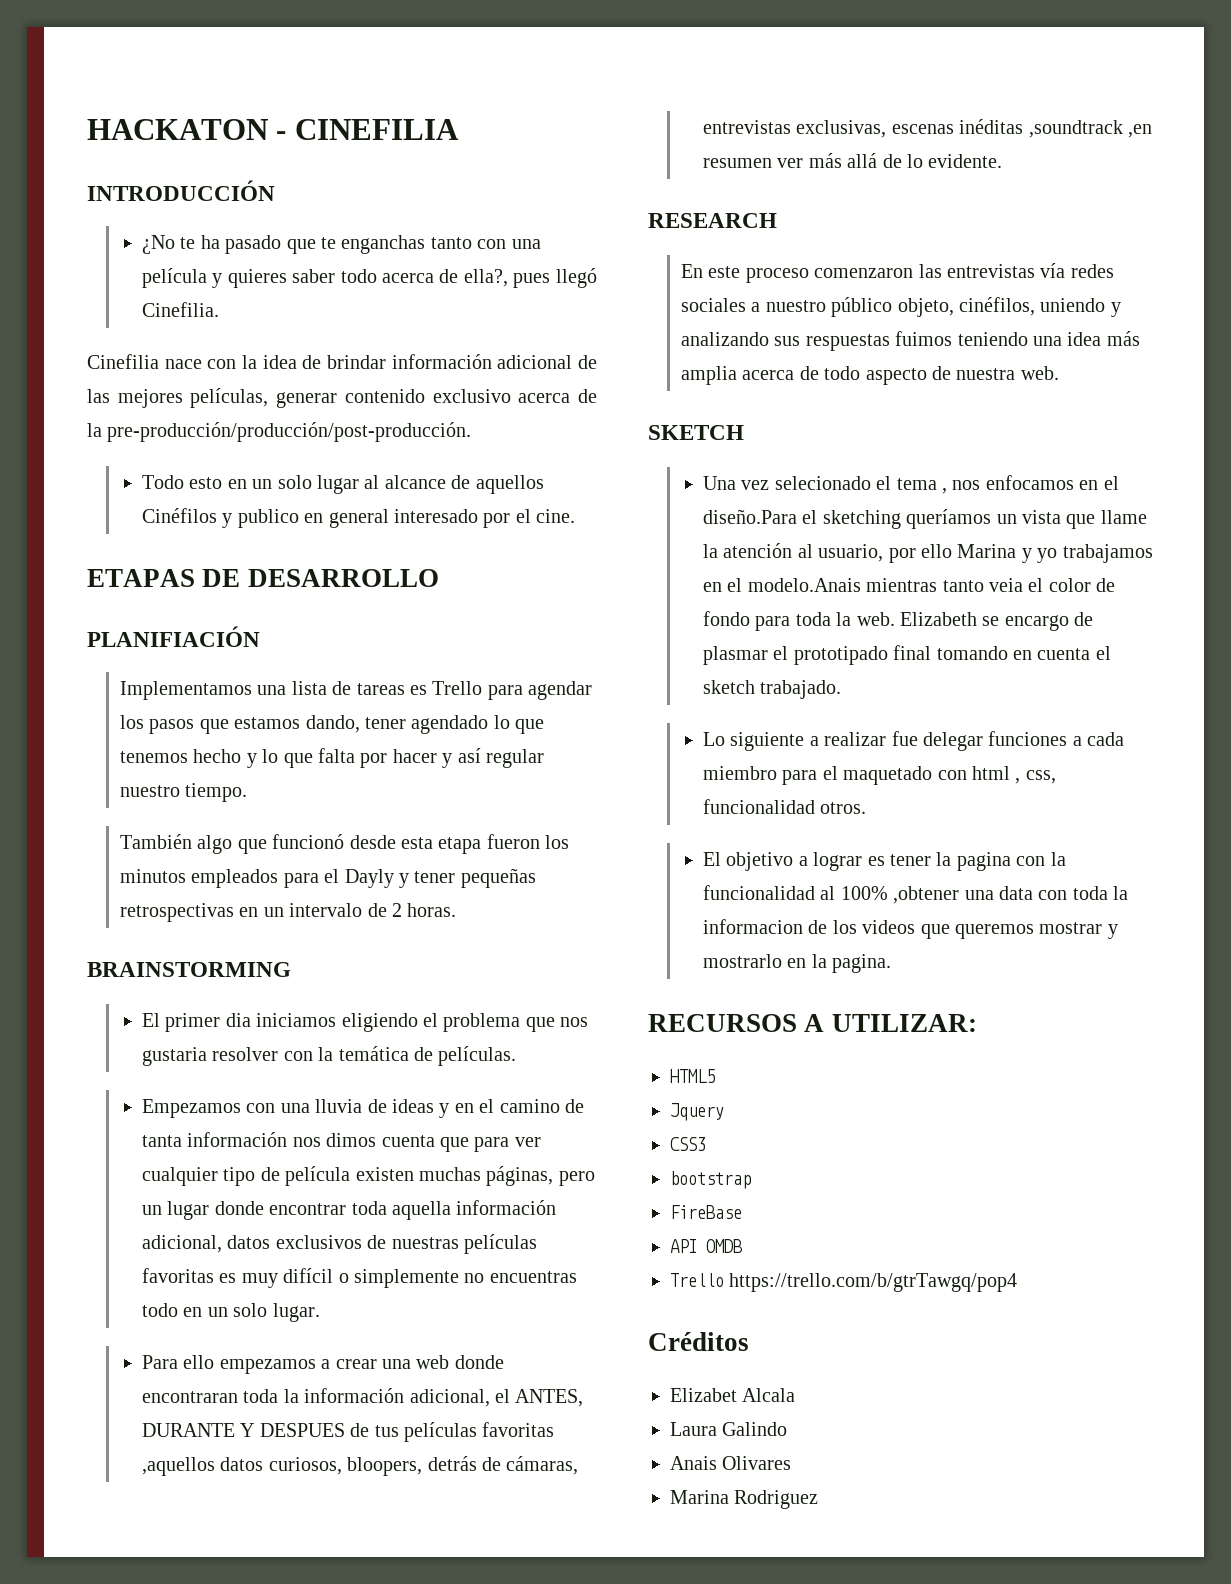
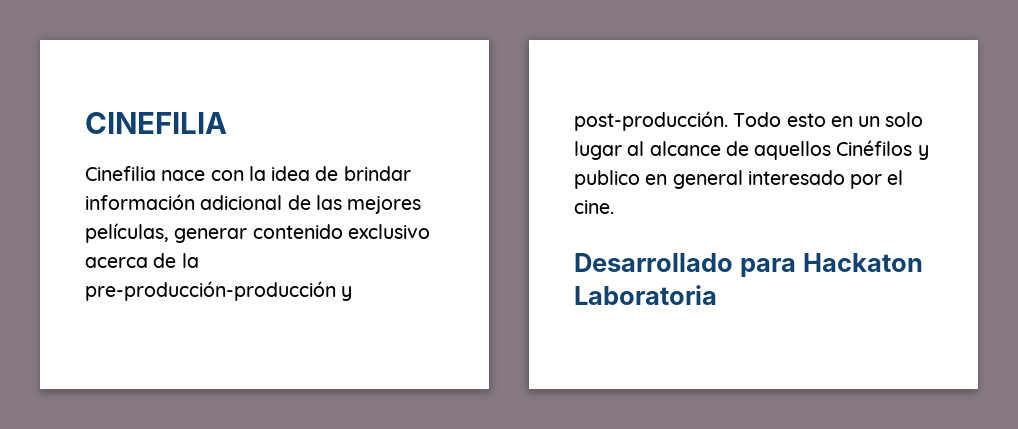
[87,119,287,140] HACKATON - -> (85, 123) none
[87,180,275,201] [142,235,541,254] [142,268,597,288] [142,302,220,317] // INTRODUCCIÓN // ¿No te ha pasado que te enganchas tanto con una película y quieres saber todo acerca de ella?, pues llegó Cinefilia. -> (227, 123) none
[107,422,472,442] pre-producción/producción/post-producción. // -> [85,281,353,301] [574,111,728,131] pre-producción-producción y post-producción.
[87,569,439,587] [87,626,260,647] [120,681,593,700] [120,715,545,734] [120,748,545,768] [120,783,248,802] [120,834,570,854] [120,868,536,888] [120,903,457,922] [87,962,291,977] [142,1013,589,1032] [142,1046,517,1066] [142,1099,585,1118] [142,1132,541,1152] [142,1166,595,1186] [142,1200,557,1220] [142,1234,538,1254] [142,1268,577,1288] [142,1303,320,1322] [142,1355,504,1374] [142,1388,584,1407] [142,1422,555,1442] [142,1456,579,1476] [703,119,1153,138] [703,153,1003,168] [648,213,777,228] [681,263,1114,283] [681,297,1121,317] [681,331,1140,351] [681,366,1059,385] [648,425,744,440] [703,475,1119,494] [703,509,1147,529] [703,543,1153,563] [703,578,1116,592] [703,611,1094,631] [703,645,1111,665] [703,680,842,699] [703,731,1125,751] [703,766,1056,785] [703,799,867,814] [703,852,1066,871] [703,885,1129,904] [703,919,1118,939] [703,954,892,973] [648,1014,977,1032] [670,1069,715,1083] [670,1103,724,1121] [670,1137,706,1151] [670,1171,751,1189] [670,1205,742,1219] [670,1239,742,1253] [670,1273,1018,1292] [648,1332,749,1351] [670,1388,796,1402] [670,1422,788,1436] [670,1456,792,1470] [670,1490,819,1509] ETAPAS DE DESARROLLO // PLANIFIACIÓN // Implementamos una lista de tareas es Trello para agendar los pasos que estamos dando, tener agendado lo que tenemos hecho y lo que falta por hacer y así regular nuestro tiempo. // También algo que funcionó desde esta etapa fueron los minutos empleados para el Dayly y tener pequeñas retrospectivas en un intervalo de 2 horas. // BRAINSTORMING // El primer dia iniciamos eligiendo el problema que nos gustaria resolver con la temática de películas. // Empezamos con una lluvia de ideas y en el camino de tanta información nos dimos cuenta que para ver cualquier tipo de película existen muchas páginas, pero un lugar donde encontrar toda aquella información adicional, datos exclusivos de nuestras películas favoritas es muy difícil o simplemente no encuentras todo en un solo lugar. // Para ello empezamos a crear una web donde encontraran toda la información adicional, el ANTES, DURANTE Y DESPUES de tus películas favoritas ,aquellos datos curiosos, bloopers, detrás de cámaras, entrevistas exclusivas, escenas inéditas ,soundtrack ,en resumen ver más allá de lo evidente. // RESEARCH // En este proceso comenzaron las entrevistas vía redes sociales a nuestro público objeto, cinéfilos, uniendo y analizando sus respuestas fuimos teniendo una idea más amplia acerca de todo aspecto de nuestra web. // SKETCH // Una vez selecionado el tema , nos enfocamos en el diseño.Para el sketching queríamos un vista que llame la atención al usuario, por ello Marina y yo trabajamos en el modelo.Anais mientras tanto veia el color de fondo para toda la web. Elizabeth se encargo de plasmar el prototipado final tomando en cuenta el sketch trabajado. // Lo siguiente a realizar fue delegar funciones a cada miembro para el maquetado con html , css, funcionalidad otros. // El objetivo a lograr es tener la pagina con la funcionalidad al 100% ,obtener una data con toda la informacion de los videos que queremos mostrar y mostrarlo en la pagina. // RECURSOS A UTILIZAR: // HTML5 // Jquery // CSS3 // bootstrap // FireBase // API OMDB // Trello https://trello.com/b/gtrTawgq/pop4 // Créditos // Elizabet Alcala // Laura Galindo // Anais Olivares // Marina Rodriguez -> [574,253,923,277] [574,285,717,305] Desarrollado para Hackaton Laboratoria

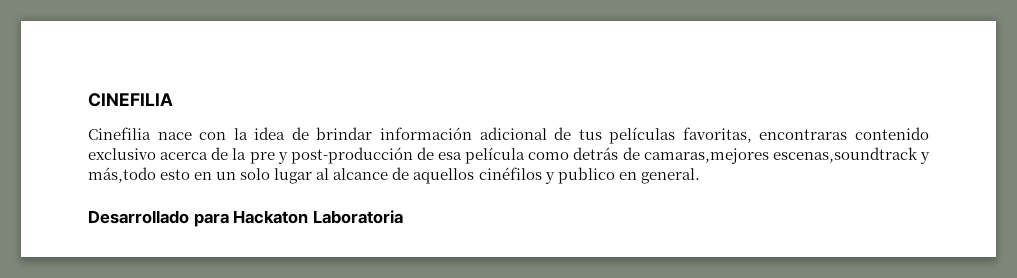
[315,195,422,214] [85,223,248,243] las mejores películas, generar -> [578,127,848,144] tus películas favoritas, encontraras
[85,281,353,301] [574,111,782,131] pre-producción-producción y post-producción. Todo -> [249,147,930,164] [88,167,156,183] pre y post-producción de esa película como detrás de camaras,mejores escenas,soundtrack y más,todo
[836,140,913,156] Cinéfilos -> [478,167,542,180] cinéfilos
[672,170,904,189] [574,200,614,214] general interesado por el cine. -> [640,168,700,184] general.

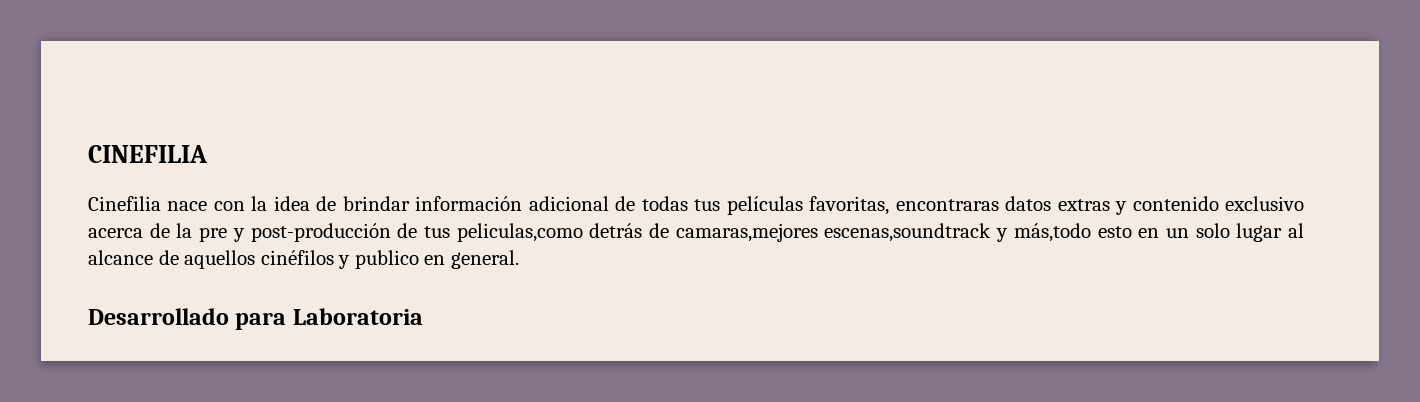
(572, 133) none -> [641,196,688,211] todas
(848, 134) none -> [1005,196,1128,215] datos extras y
[438,147,570,164] esa película como -> [423,223,583,242] tus peliculas,como
[233,210,309,224] Hackaton -> (287, 321) none

